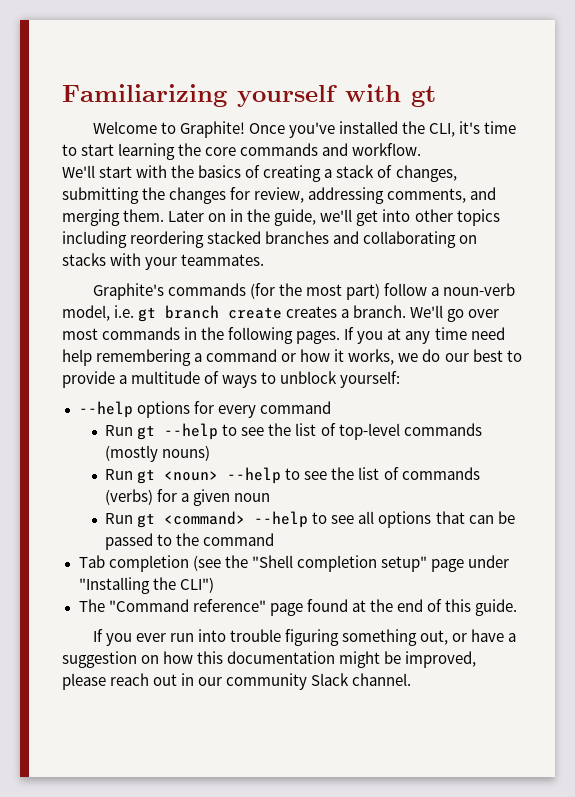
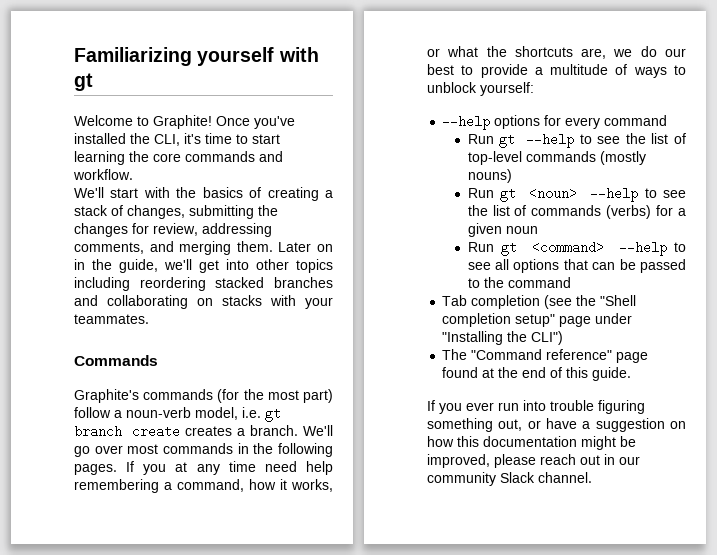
(265, 260) none -> [74,355,158,366] // Commands
[206,349,297,362] command or -> [177,479,244,492] command,
(395, 357) none -> [427,46,607,59] or what the shortcuts are,

